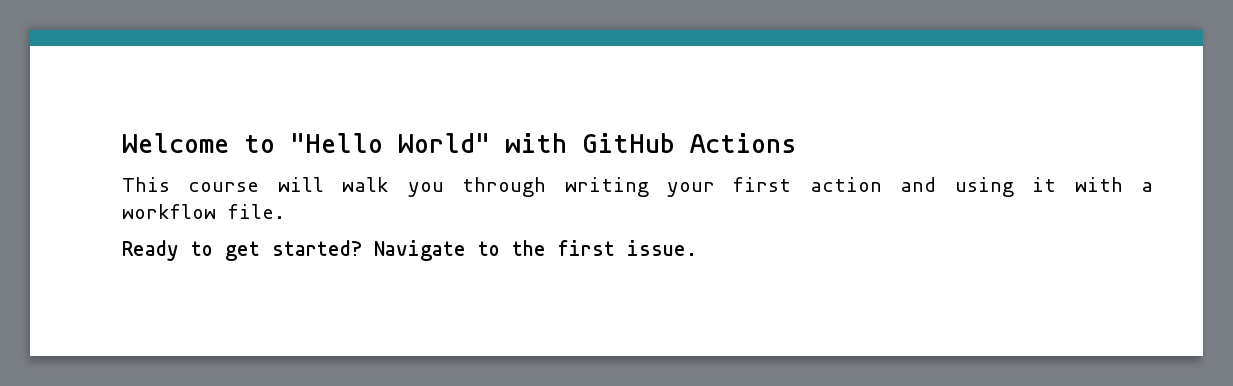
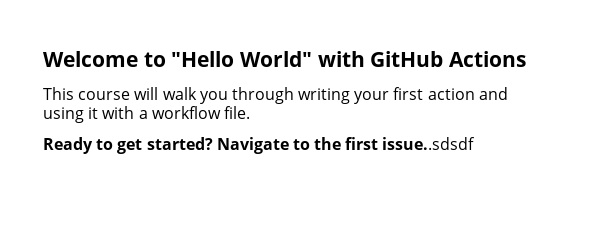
[627,240,697,256] issue. -> [382,137,476,150] issue..sdsdf

